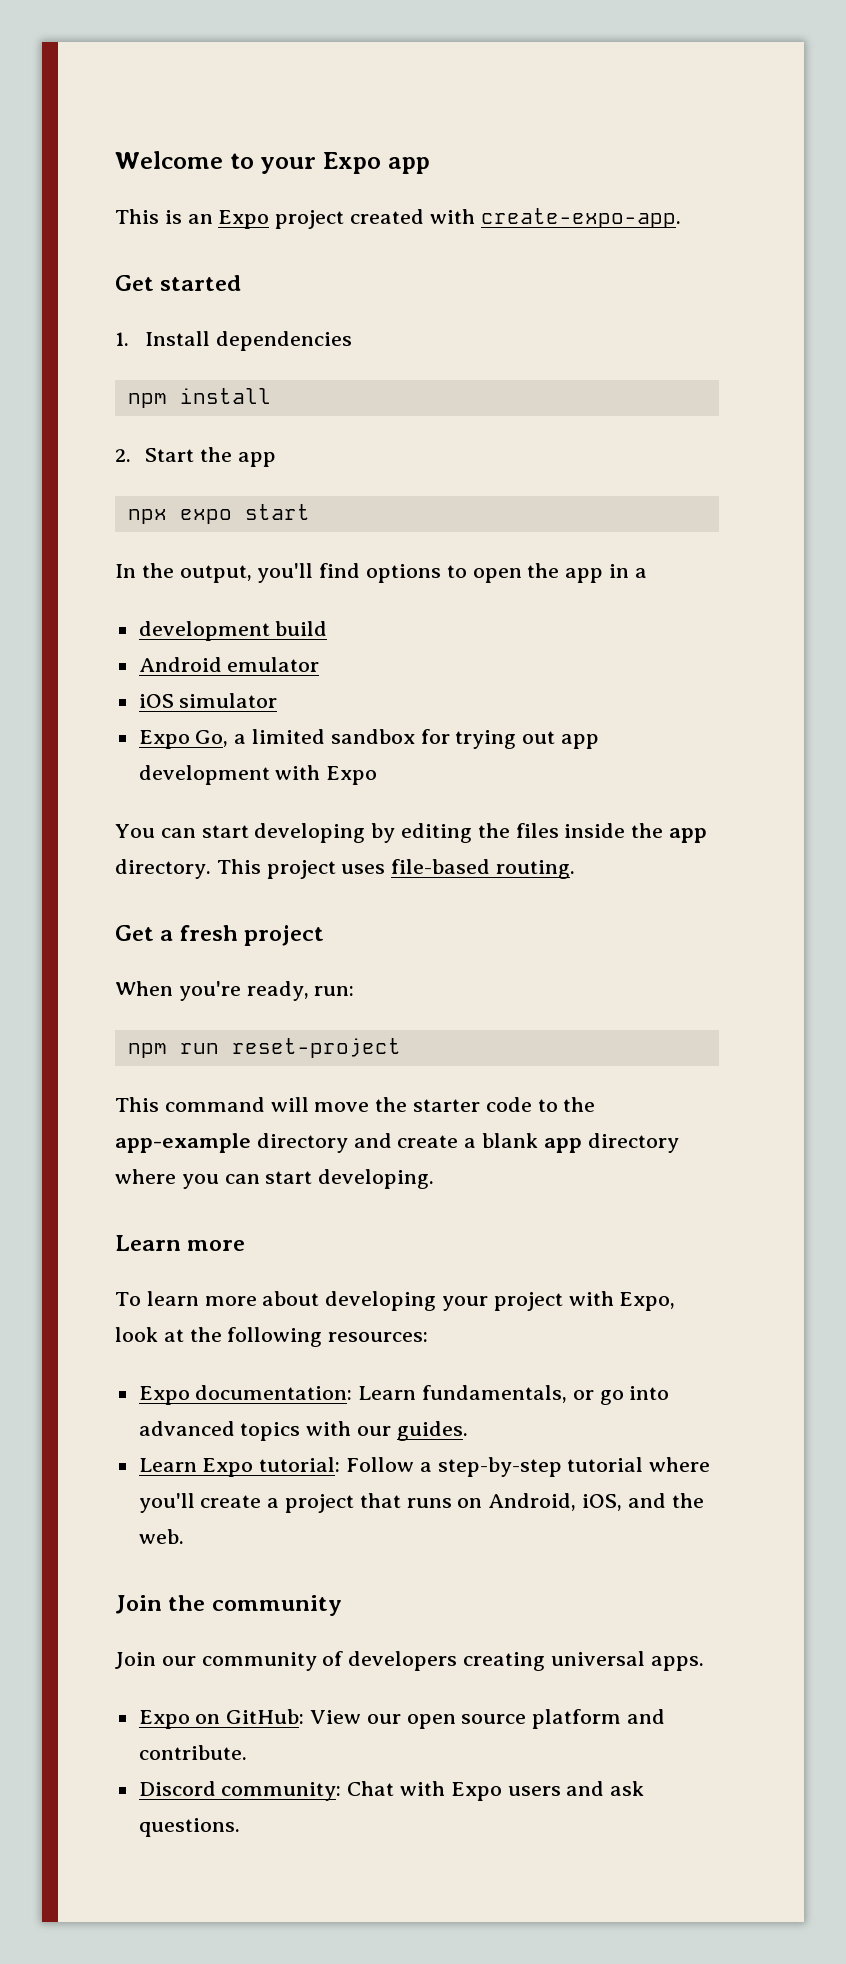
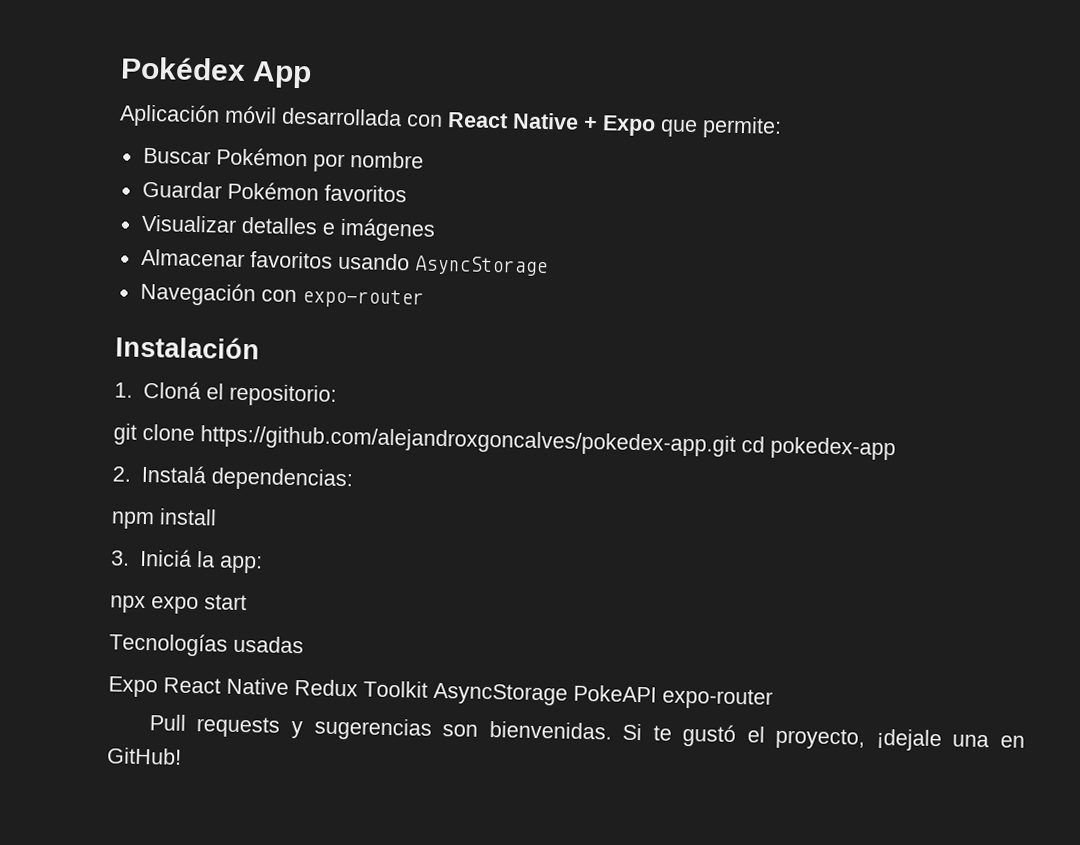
[115,151,430,174] [115,208,681,229] [115,275,242,291] [115,331,353,351] [127,388,271,408] [115,447,277,467] [127,504,310,524] [115,563,647,583] [138,621,328,641] [138,657,320,672] [138,693,278,708] [138,729,600,749] [138,765,378,785] [115,823,708,843] [115,859,576,879] [115,925,325,946] [115,981,355,1001] [127,1038,401,1058] [115,1097,596,1112] [115,1133,679,1153] [115,1169,435,1189] [115,1235,246,1251] [115,1291,676,1311] [115,1327,429,1347] [138,1385,670,1405] [138,1421,468,1441] [138,1457,711,1477] [138,1493,704,1513] [138,1529,184,1544] [115,1595,342,1616] [115,1651,704,1671] [138,1709,666,1729] [138,1745,247,1760] [138,1781,645,1801] [138,1818,240,1837] Welcome to your Expo app // This is an Expo project created with create-expo-app. // Get started // 1. Install dependencies // npm install // 2. Start the app // npx expo start // In the output, you'll find options to open the app in a // development build // Android emulator // iOS simulator // Expo Go, a limited sandbox for trying out app development with Expo // You can start developing by editing the files inside the app directory. This project uses file-based routing. // Get a fresh project // When you're ready, run: // npm run reset-project // This command will move the starter code to the app-example directory and create a blank app directory where you can start developing. // Learn more // To learn more about developing your project with Expo, look at the following resources: // Expo documentation: Learn fundamentals, or go into advanced topics with our guides. // Learn Expo tutorial: Follow a step-by-step tutorial where you'll create a project that runs on Android, iOS, and the web. // Join the community // Join our community of developers creating universal apps. // Expo on GitHub: View our open source platform and contribute. // Discord community: Chat with Expo users and ask questions. -> [120,56,313,89] [119,103,782,139] [142,147,424,172] [141,180,407,203] [140,214,436,242] [140,248,548,277] [139,281,424,309] [115,335,260,360] [114,380,337,407] [113,423,896,461] [112,464,353,492] [111,508,217,530] [111,548,263,574] [110,594,247,615] [109,632,304,657] [108,676,773,710] [148,714,1025,752] [107,747,182,765] Pokédex App // Aplicación móvil desarrollada con React Native + Expo que permite: // Buscar Pokémon por nombre // Guardar Pokémon favoritos // Visualizar detalles e imágenes // Almacenar favoritos usando AsyncStorage // Navegación con expo-router // Instalación // 1. Cloná el repositorio: // git clone https://github.com/alejandroxgoncalves/pokedex-app.git cd pokedex-app // 2. Instalá dependencias: // npm install // 3. Iniciá la app: // npx expo start // Tecnologías usadas // Expo React Native Redux Toolkit AsyncStorage PokeAPI expo-router // Pull requests y sugerencias son bienvenidas. Si te gustó el proyecto, ¡dejale una en GitHub!

